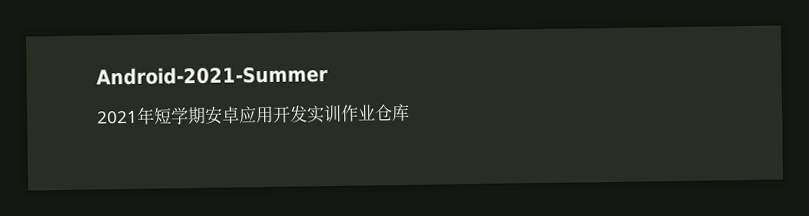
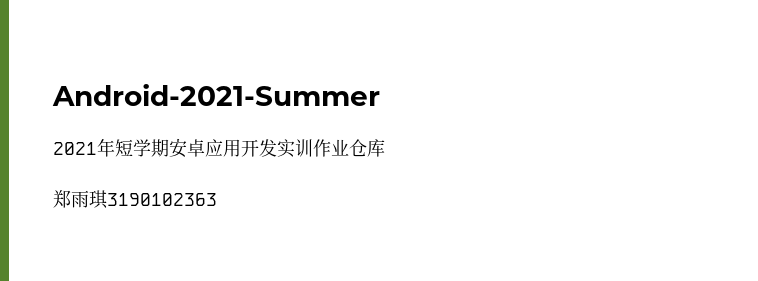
(410, 112) none -> [53,190,217,209] // 郑雨琪3190102363

